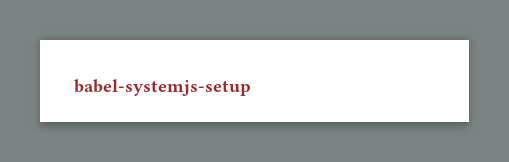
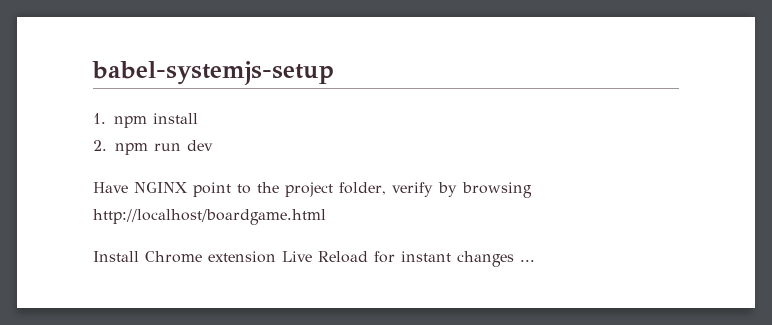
(251, 87) none -> [93,113,198,128] [93,140,213,155] [93,182,532,198] [93,209,326,225] [93,251,535,267] // 1. npm install // 2. npm run dev // Have NGINX point to the project folder, verify by browsing http://localhost/boardgame.html // Install Chrome extension Live Reload for instant changes ...

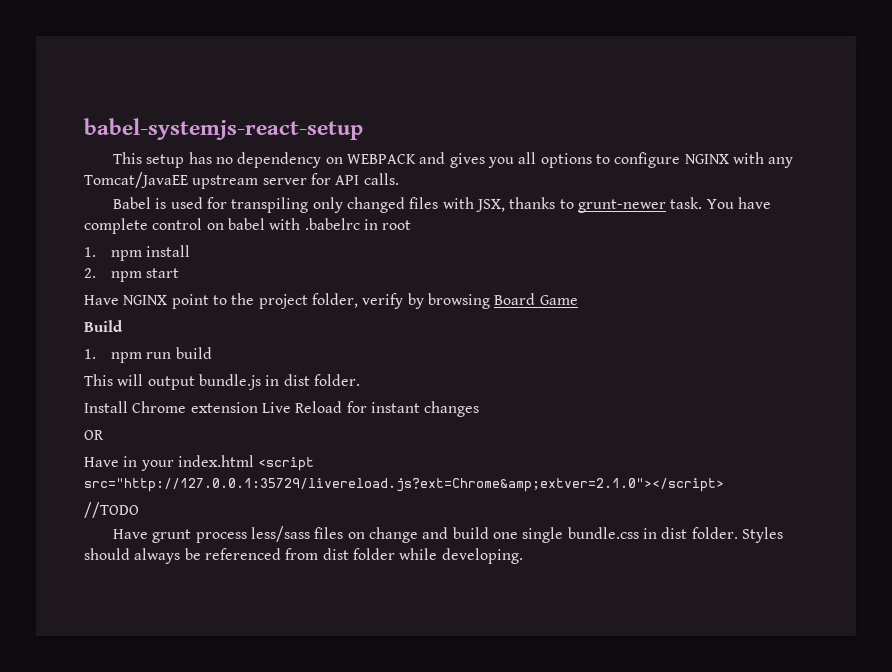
[92,61,334,85] babel-systemjs-setup -> [84,118,363,140] [113,152,794,168] [84,172,399,189] [113,197,771,213] [84,218,412,234] babel-systemjs-react-setup // This setup has no dependency on WEBPACK and gives you all options to configure NGINX with any Tomcat/JavaEE upstream server for API calls. // Babel is used for transpiling only changed files with JSX, thanks to grunt-newer task. You have complete control on babel with .babelrc in root
[154,140,213,151] run dev -> [146,268,180,278] start
[93,209,326,225] http://localhost/boardgame.html -> [494,293,578,305] [84,320,123,332] [84,347,212,363] [84,374,360,390] Board Game // Build // 1. npm run build // This will output bundle.js in dist folder.
[520,259,535,262] ... -> [84,430,104,440] [84,455,315,471] [84,478,724,492] [84,502,139,518] [113,526,783,543] [84,548,523,564] // OR // Have in your index.html <script src="http://127.0.0.1:35729/livereload.js?ext=Chrome&amp;extver=2.1.0"></script> // //TODO // Have grunt process less/sass files on change and build one single bundle.css in dist folder. Styles should always be referenced from dist folder while developing.

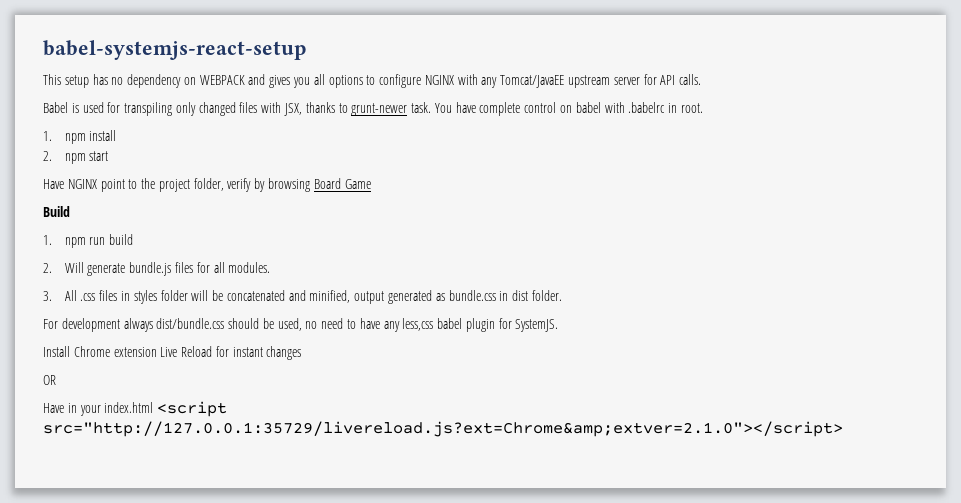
[382,220,412,230] root -> [680,103,703,113] root.
[84,374,360,390] This will output bundle.js in dist folder. -> [43,262,271,276] [43,290,562,304] [43,318,559,332] 2. Will generate bundle.js files for all modules. // 3. All .css files in styles folder will be concatenated and minified, output generated as bundle.css in dist folder. // For development always dist/bundle.css should be used, no need to have any less,css babel plugin for SystemJS.
[84,502,139,518] [113,526,783,543] [84,548,523,564] // //TODO // Have grunt process less/sass files on change and build one single bundle.css in dist folder. Styles should always be referenced from dist folder while developing. -> (843, 429) none

